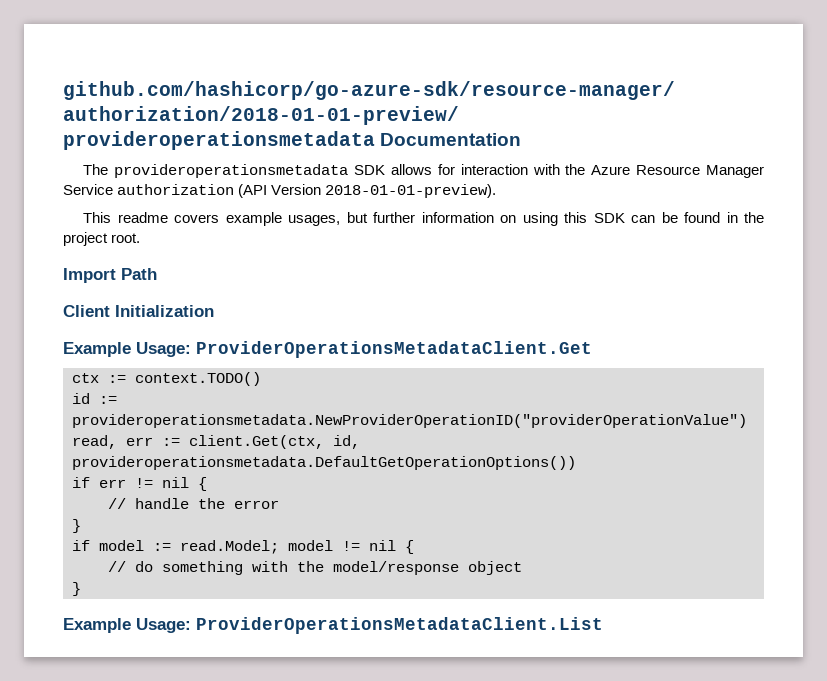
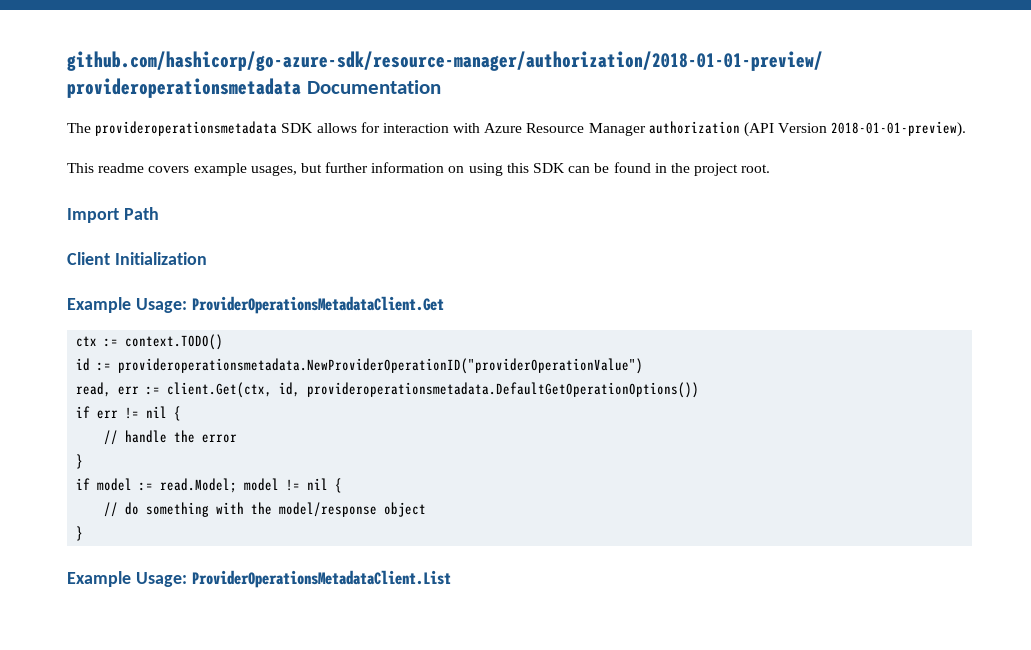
[565,164,586,175] the -> (481, 128) none
[63,184,113,195] Service -> (646, 129) none

